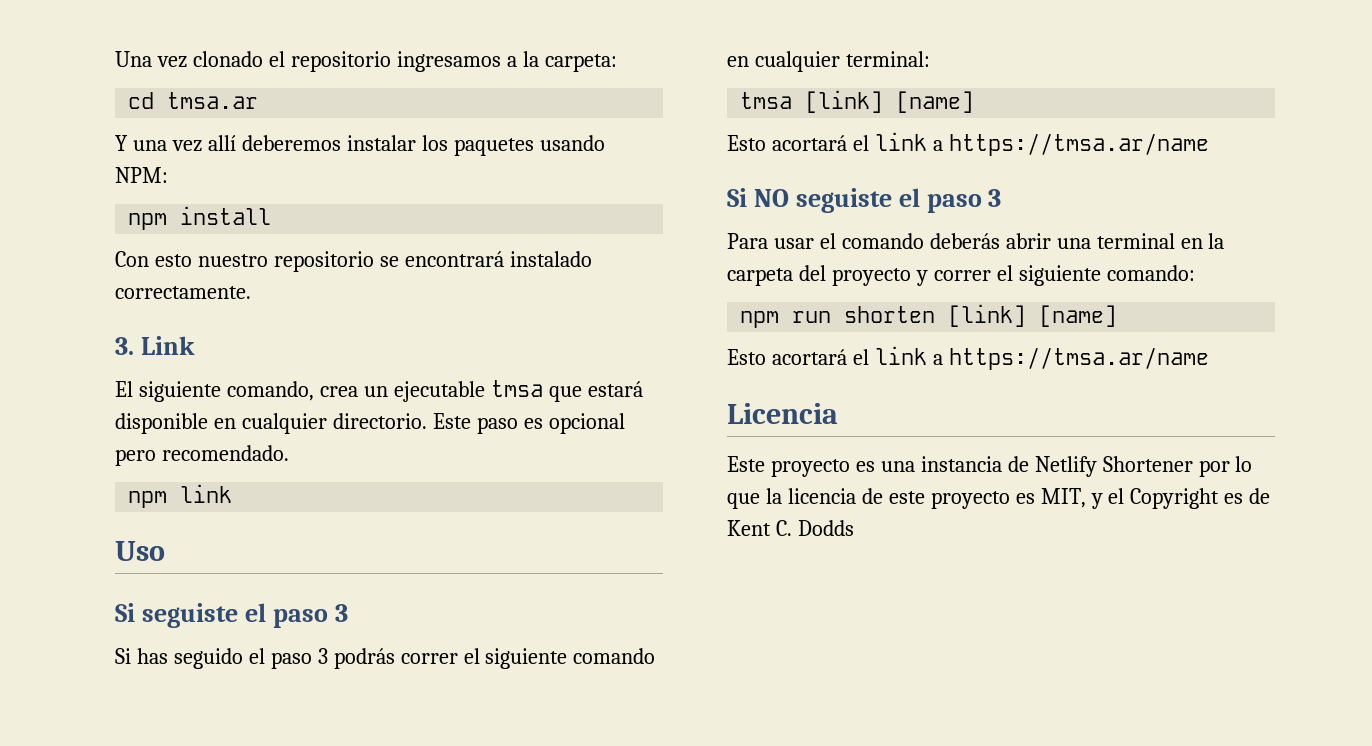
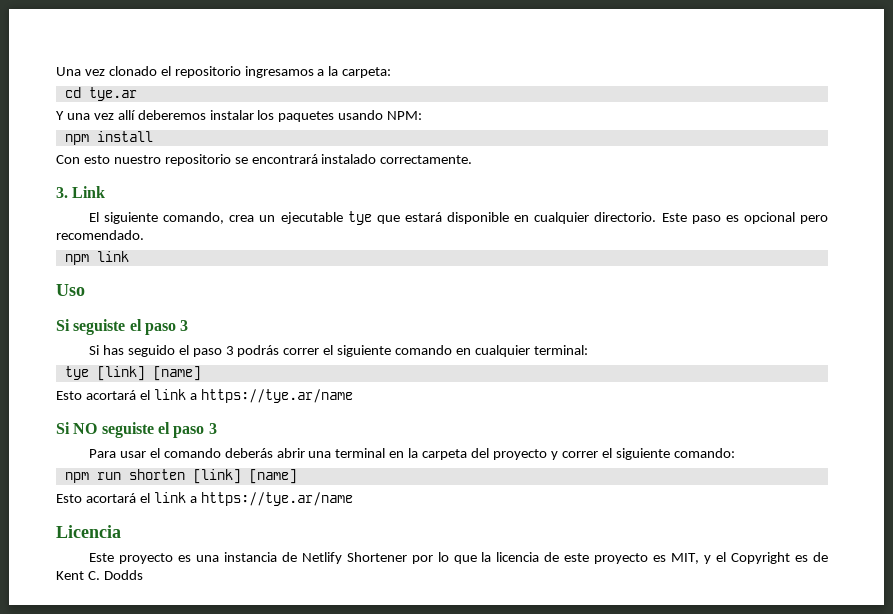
[167,92,259,109] tmsa.ar -> [88,87,137,101] tye.ar
[490,380,543,397] tmsa -> [347,211,372,225] tye
[740,90,975,113] [727,132,1209,156] tmsa [link] [name] // Esto acortará el link a https://tmsa.ar/name -> [64,366,201,381] [56,389,353,403] tye [link] [name] // Esto acortará el link a https://tye.ar/name
[948,347,1209,370] https://tmsa.ar/name -> [200,492,353,506] https://tye.ar/name

